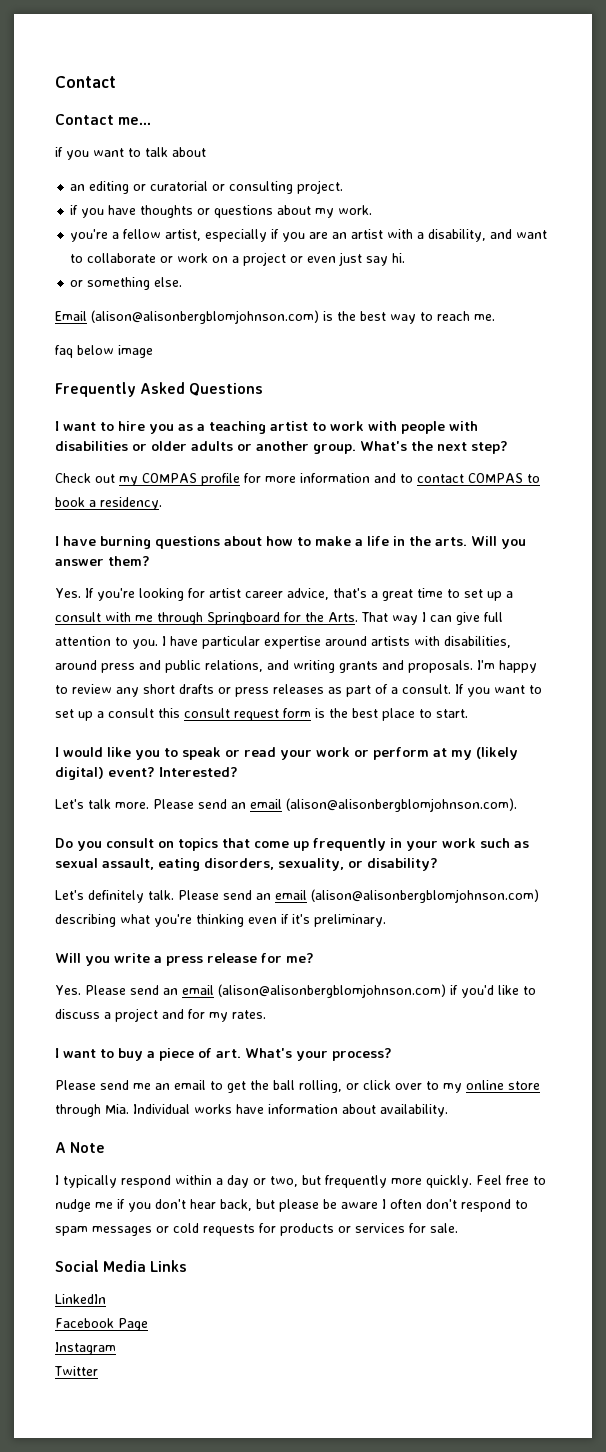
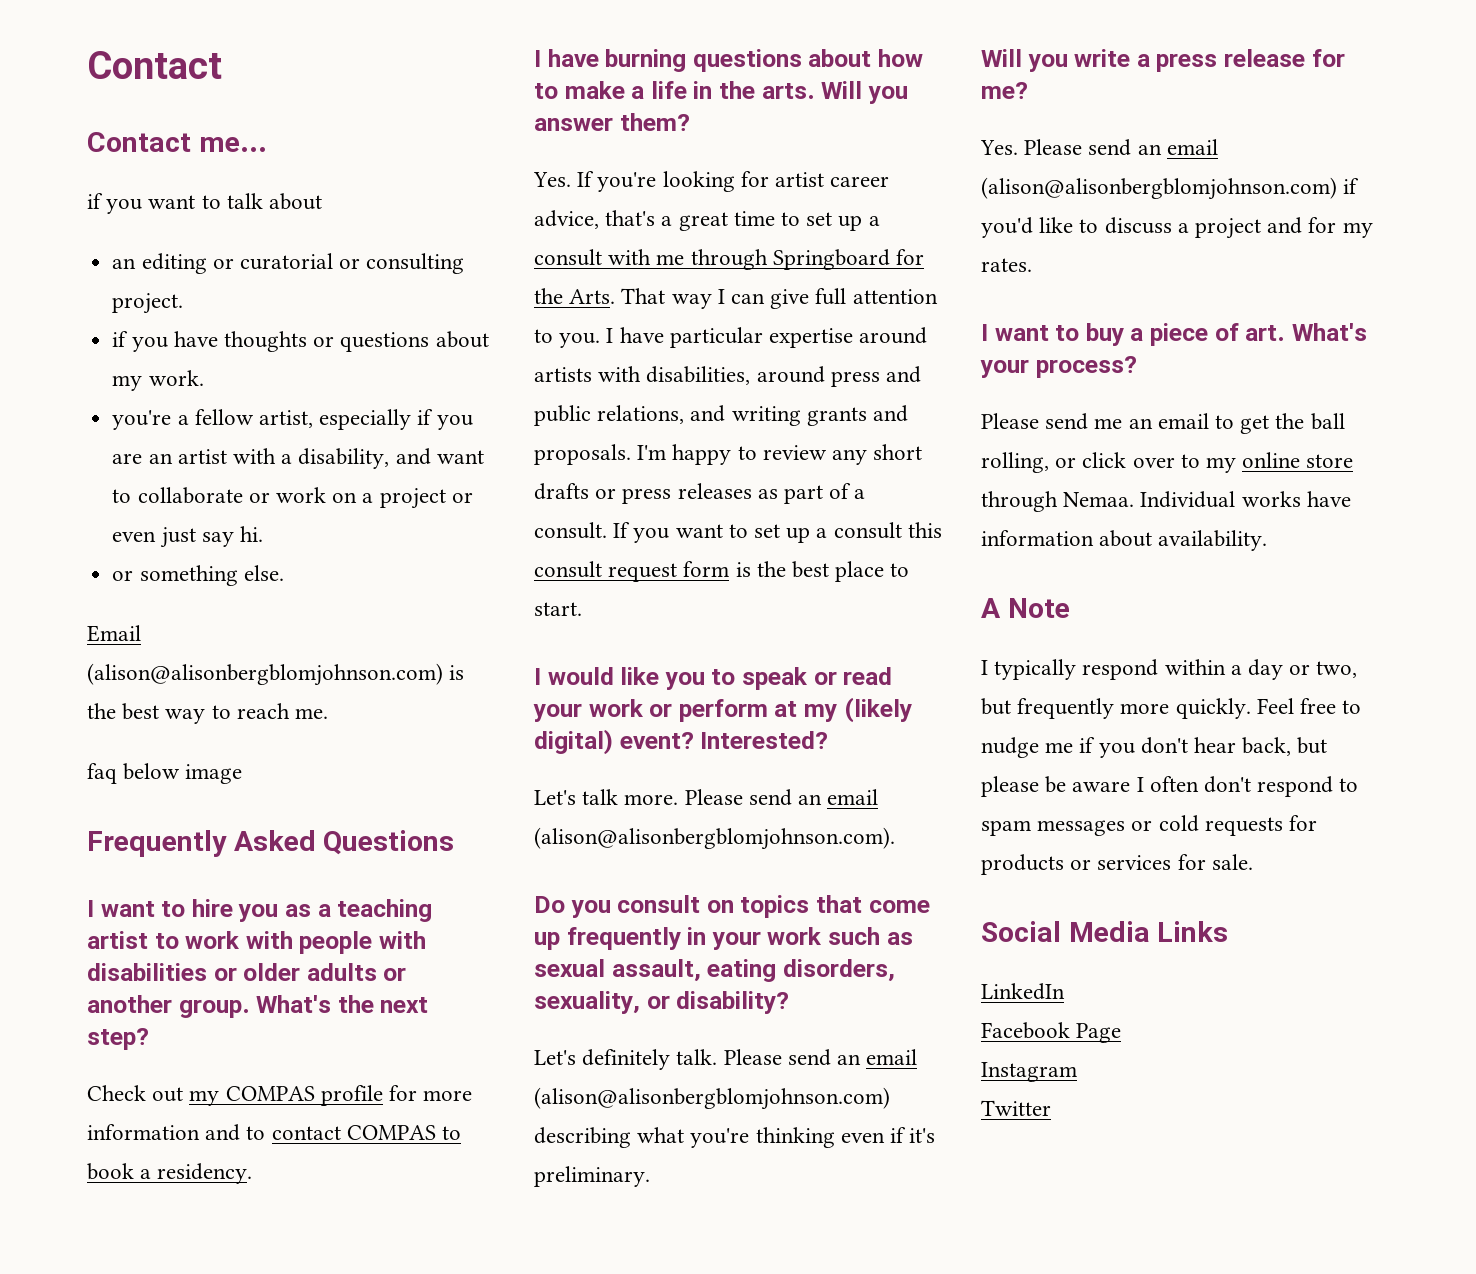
[105,1104,129,1114] Mia. -> [1063,492,1135,507] Nemaa.

